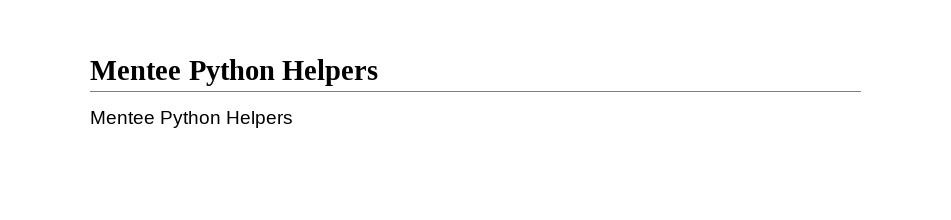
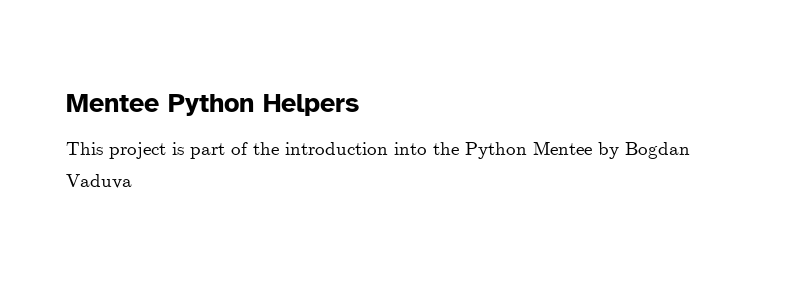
[90,111,294,128] Mentee Python Helpers -> [66,141,690,159] [66,174,132,189] This project is part of the introduction into the Python Mentee by Bogdan Vaduva

